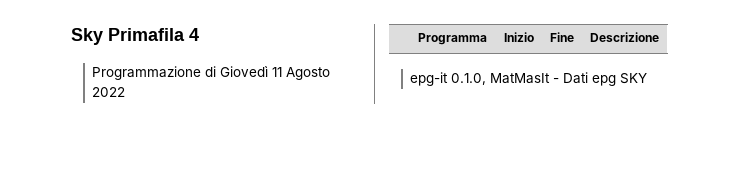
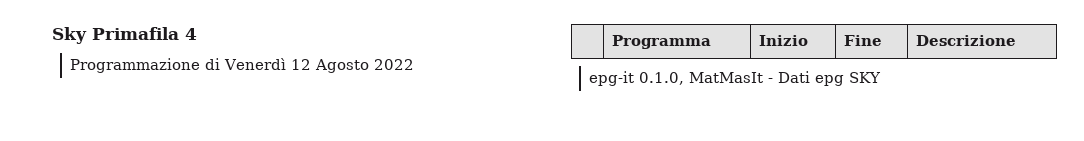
[220,66,283,77] Giovedì 11 -> [224,58,312,70] Venerdì 12

